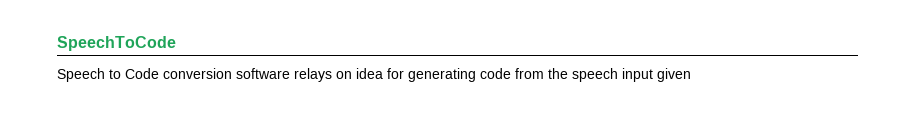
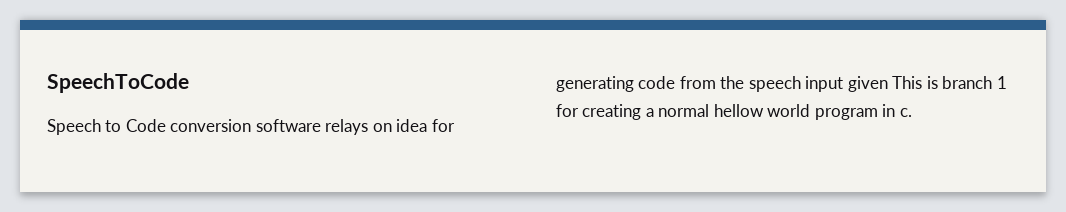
(691, 75) none -> [892,76,1007,89] [556,104,912,120] This is branch 1 for creating a normal hellow world program in c.

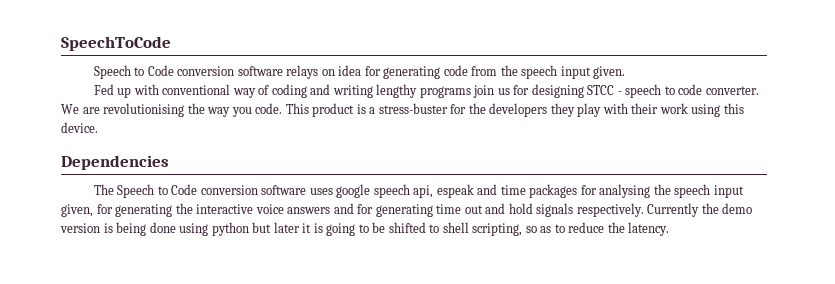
[847,76,1007,92] [556,104,912,120] given This is branch 1 for creating a normal hellow world program in c. -> [593,66,626,79] [93,84,759,98] [61,103,744,117] [61,122,98,133] [61,155,169,170] [93,184,744,198] [61,203,753,217] [60,222,670,236] given. // Fed up with conventional way of coding and writing lengthy programs join us for designing STCC - speech to code converter. We are revolutionising the way you code. This product is a stress-buster for the developers they play with their work using this device. // Dependencies // The Speech to Code conversion software uses google speech api, espeak and time packages for analysing the speech input given, for generating the interactive voice answers and for generating time out and hold signals respectively. Currently the demo version is being done using python but later it is going to be shifted to shell scripting, so as to reduce the latency.

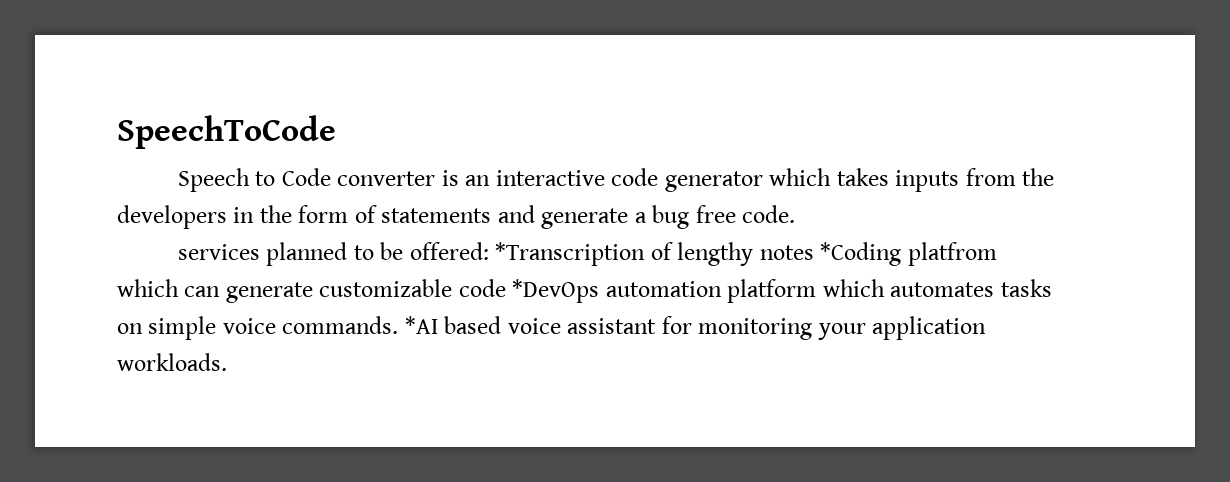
[177,65,626,79] [93,84,759,98] [61,103,744,117] [61,122,98,133] [61,155,169,170] [93,184,744,198] [61,203,753,217] [60,222,670,236] conversion software relays on idea for generating code from the speech input given. // Fed up with conventional way of coding and writing lengthy programs join us for designing STCC - speech to code converter. We are revolutionising the way you code. This product is a stress-buster for the developers they play with their work using this device. // Dependencies // The Speech to Code conversion software uses google speech api, espeak and time packages for analysing the speech input given, for generating the interactive voice answers and for generating time out and hold signals respectively. Currently the demo version is being done using python but later it is going to be shifted to shell scripting, so as to reduce the latency. -> [337,168,1055,192] [117,205,796,229] [177,242,997,266] [117,279,1052,303] [117,316,987,340] [117,353,227,371] converter is an interactive code generator which takes inputs from the developers in the form of statements and generate a bug free code. // services planned to be offered: *Transcription of lengthy notes *Coding platfrom which can generate customizable code *DevOps automation platform which automates tasks on simple voice commands. *AI based voice assistant for monitoring your application workloads.

